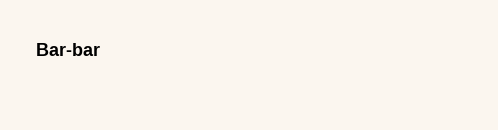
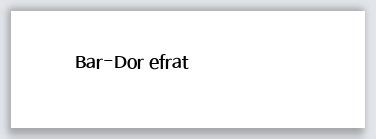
[36,43,100,56] Bar-bar -> [75,54,189,70] Bar-Dor efrat

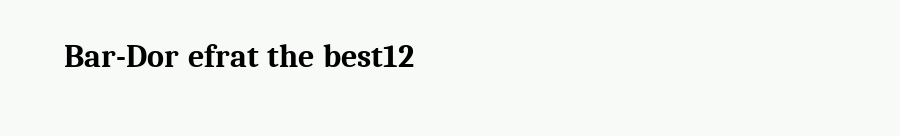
(189, 62) none -> [267,44,414,67] the best12

